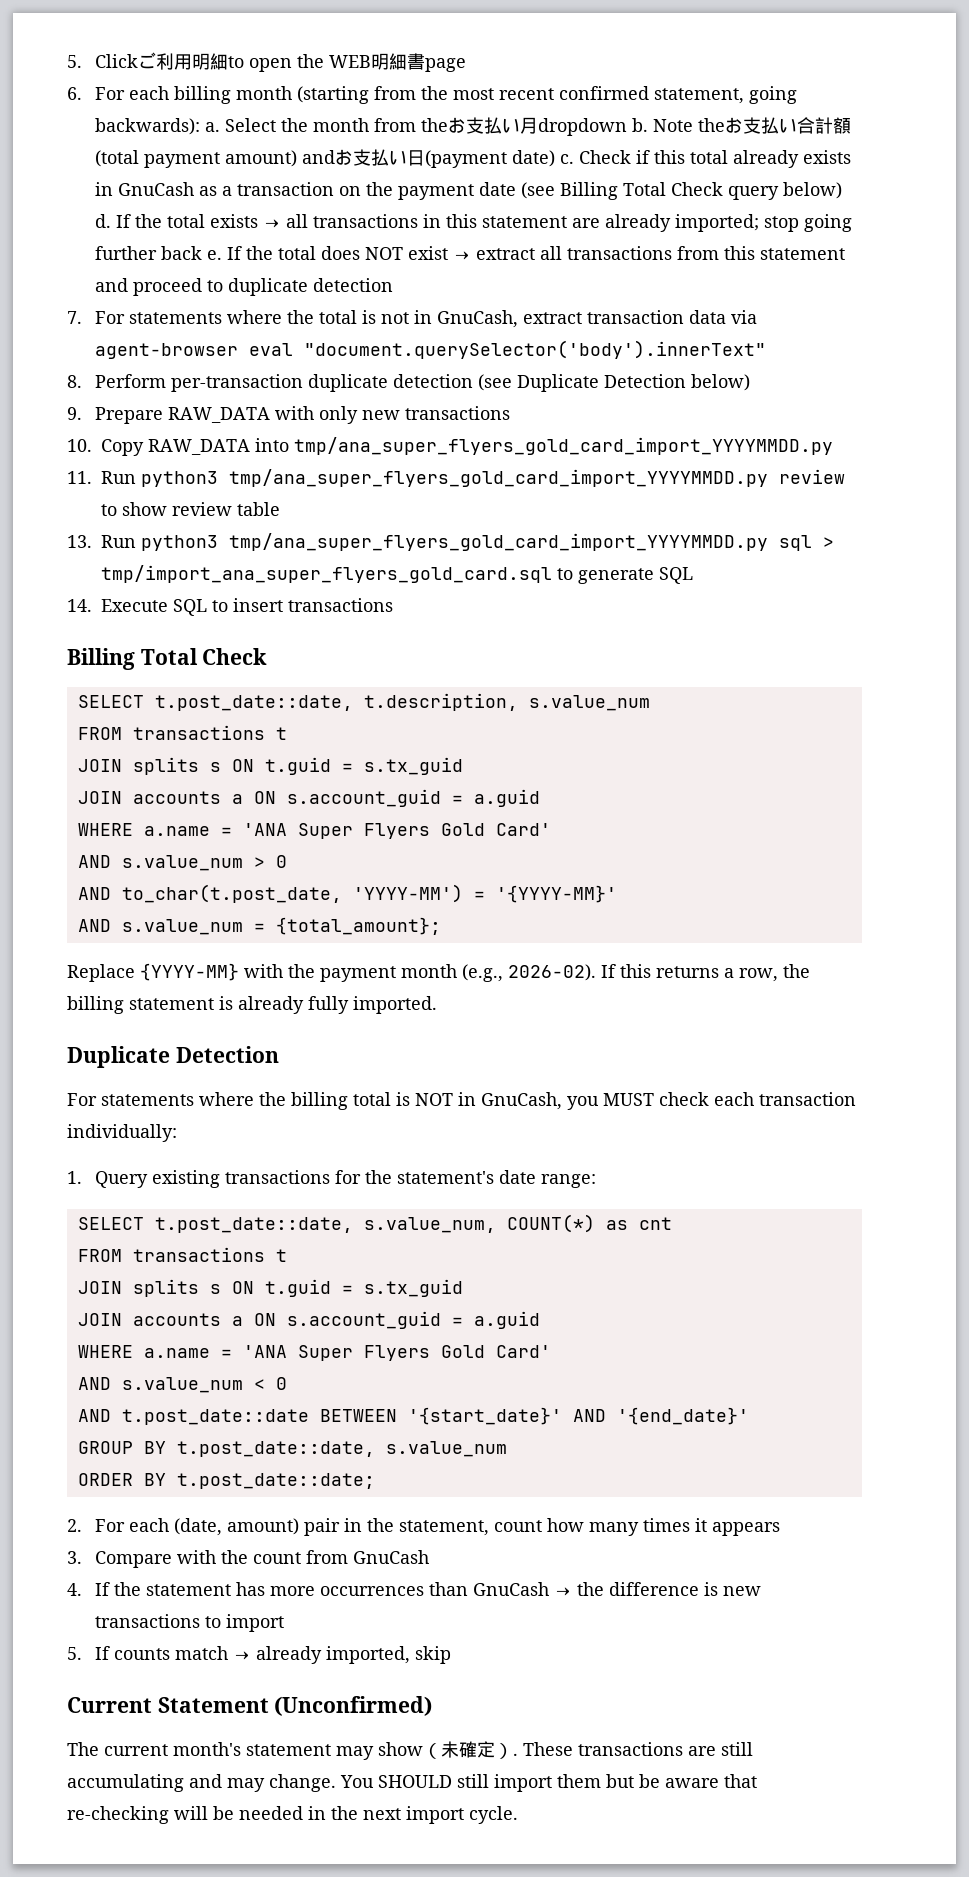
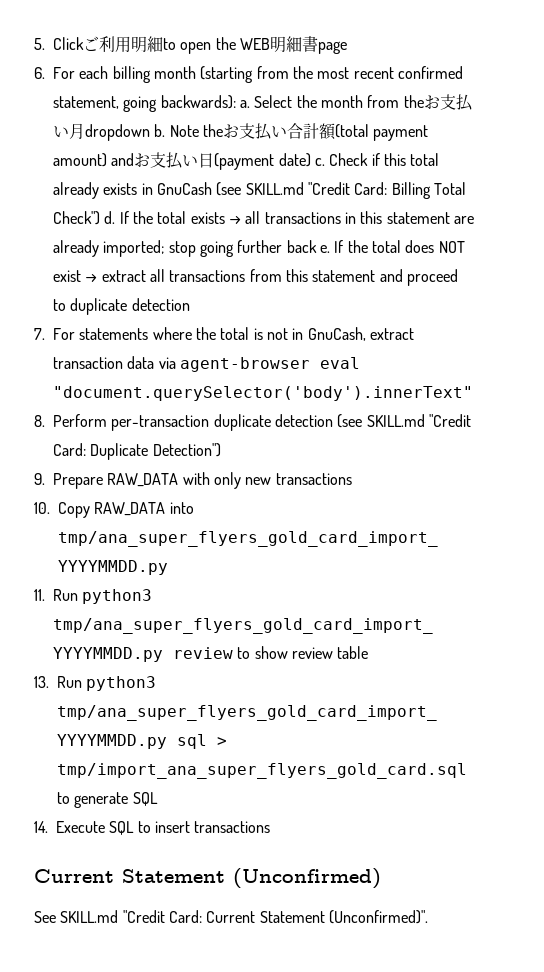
[198,182,842,200] as a transaction on the payment date (see Billing Total Check query below) -> [216,182,466,199] [53,211,100,225] (see SKILL.md "Credit Card: Billing Total Check")
[516,374,750,392] Duplicate Detection below) -> [366,414,471,427] [53,443,221,460] SKILL.md "Credit Card: Duplicate Detection")
[67,648,268,670] [77,693,650,711] [77,725,287,740] [77,757,463,775] [77,789,540,807] [77,823,551,839] [77,855,287,871] [77,884,617,903] [77,917,441,935] [67,963,810,982] [67,996,437,1014] [67,1046,279,1068] [67,1092,856,1110] [67,1124,177,1142] [67,1170,596,1188] [77,1214,672,1233] [77,1247,287,1262] [77,1279,463,1297] [77,1311,540,1329] [77,1345,551,1361] [77,1377,287,1393] [77,1407,749,1425] [77,1441,507,1457] [77,1473,375,1489] [67,1518,780,1536] [67,1550,429,1568] [67,1582,761,1596] [94,1614,284,1632] [67,1646,451,1664] [67,1696,433,1716] [67,1741,753,1760] [67,1774,757,1792] [67,1806,518,1824] Billing Total Check // SELECT t.post_date::date, t.description, s.value_num // FROM transactions t // JOIN splits s ON t.guid = s.tx_guid // JOIN accounts a ON s.account_guid = a.guid // WHERE a.name = 'ANA Super Flyers Gold Card' // AND s.value_num > 0 // AND to_char(t.post_date, 'YYYY-MM') = '{YYYY-MM}' // AND s.value_num = {total_amount}; // Replace {YYYY-MM} with the payment month (e.g., 2026-02). If this returns a row, the billing statement is already fully imported. // Duplicate Detection // For statements where the billing total is NOT in GnuCash, you MUST check each transaction individually: // 1. Query existing transactions for the statement's date range: // SELECT t.post_date::date, s.value_num, COUNT(*) as cnt // FROM transactions t // JOIN splits s ON t.guid = s.tx_guid // JOIN accounts a ON s.account_guid = a.guid // WHERE a.name = 'ANA Super Flyers Gold Card' // AND s.value_num < 0 // AND t.post_date::date BETWEEN '{start_date}' AND '{end_date}' // GROUP BY t.post_date::date, s.value_num // ORDER BY t.post_date::date; // 2. For each (date, amount) pair in the statement, count how many times it appears // 3. Compare with the count from GnuCash // 4. If the statement has more occurrences than GnuCash → the difference is new transactions to import // 5. If counts match → already imported, skip // Current Statement (Unconfirmed) // The current month's statement may show（未確定）. These transactions are still accumulating and may change. You SHOULD still import them but be aware that re-checking will be needed in the next import cycle. -> [34,868,381,889] [34,910,428,924] Current Statement (Unconfirmed) // See SKILL.md "Credit Card: Current Statement (Unconfirmed)".

